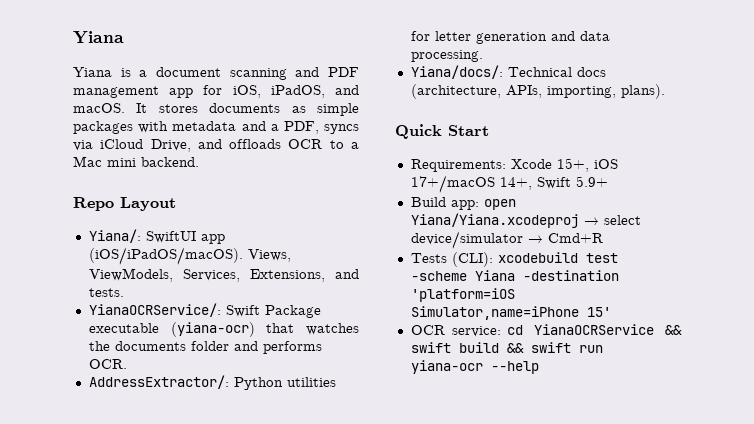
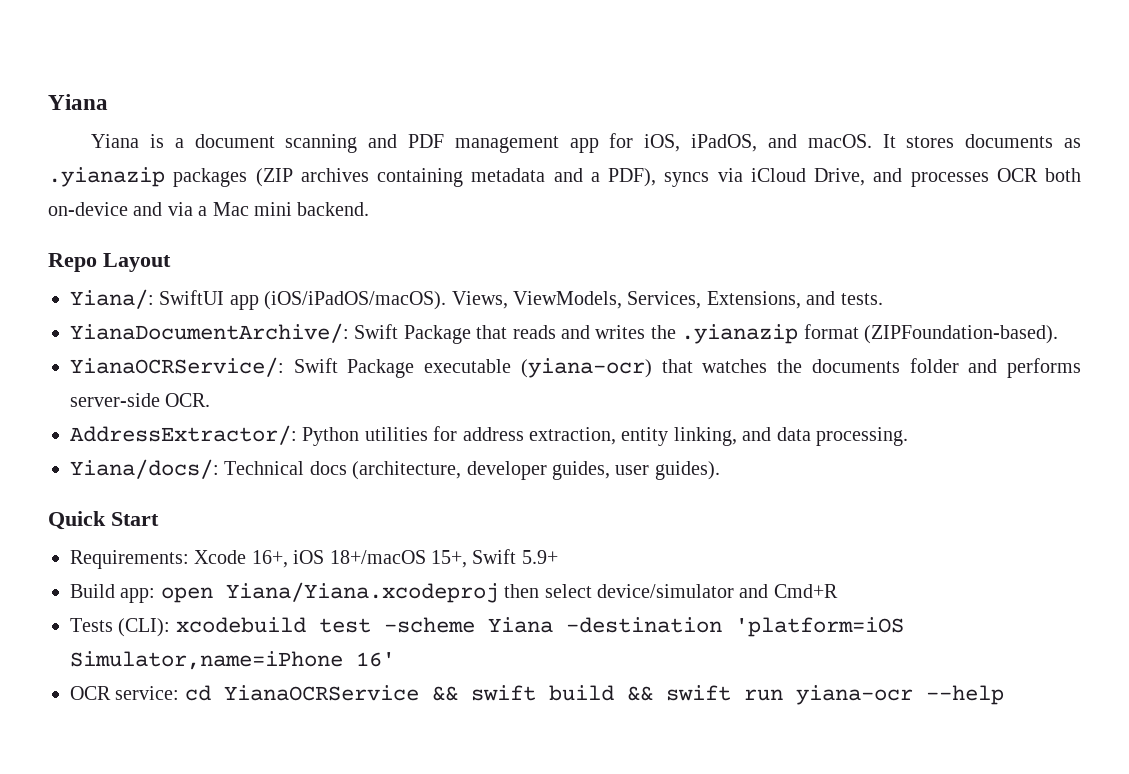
[317,103,359,116] [73,121,169,134] simple packages with -> [48,167,463,187] .yianazip packages (ZIP archives containing
[283,121,319,134] PDF, -> [608,168,656,187] PDF),
[229,139,344,149] offloads OCR to -> [910,168,1081,187] [48,202,193,216] processes OCR both on-device and via
(124, 292) none -> [70,323,1058,344] // YianaDocumentArchive/: Swift Package that reads and writes the .yianazip format (ZIPFoundation-based).
(322, 347) none -> [70,393,160,407] server-side
[434,31,547,44] letter generation -> [462,427,737,446] address extraction, entity linking,
[505,84,665,99] APIs, importing, plans). -> [466,461,720,480] developer guides, user guides).
[556,158,618,172] [410,175,532,193] 15+, iOS 17+/macOS 14+, -> [251,550,467,568] 16+, iOS 18+/macOS 15+,
[583,217,599,225] → -> [504,584,540,598] then
[527,235,543,243] → -> [739,584,769,598] and
[586,307,611,317] 15' -> [356,652,395,667] 16'

